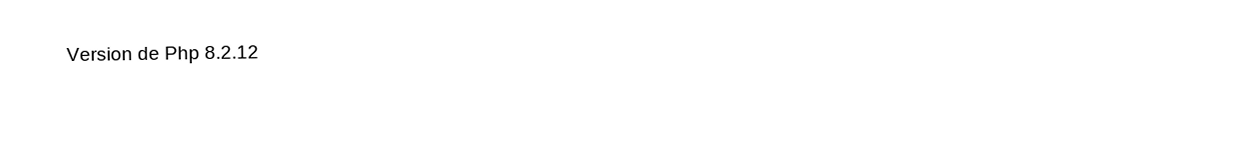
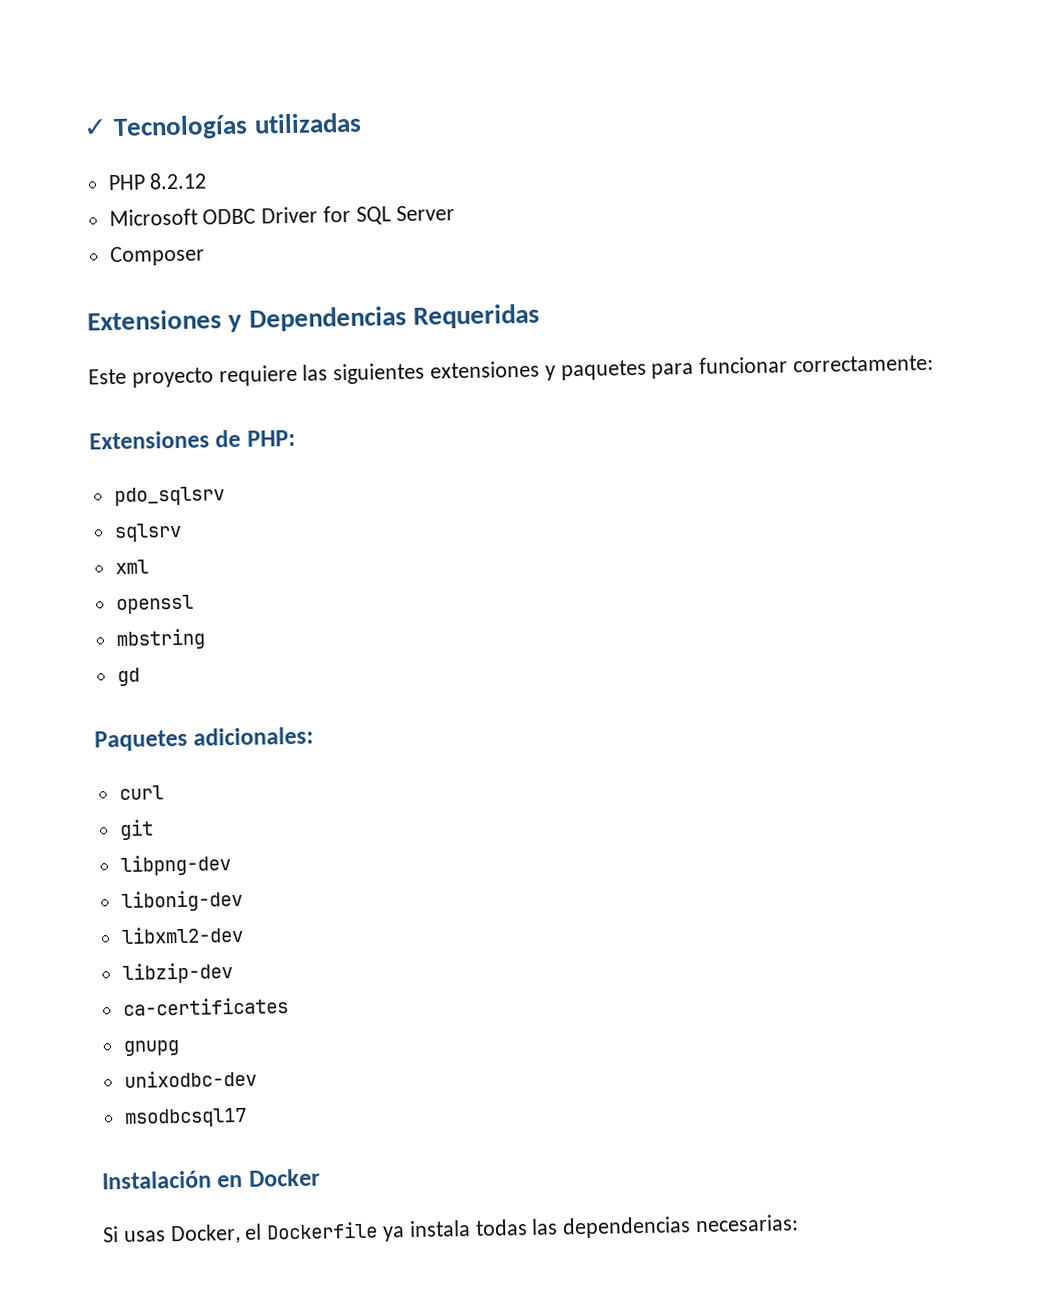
[66,45,260,64] Version de Php 8.2.12 -> [83,112,362,141] [107,172,208,191] [108,205,455,227] [109,245,205,267] [87,303,540,333] [88,354,935,388] [89,429,296,450] [113,486,225,507] [113,522,182,543] [114,559,149,575] [115,594,194,615] [115,628,206,651] [116,667,140,687] [94,726,315,752] [118,785,164,801] [118,819,154,841] [119,854,231,877] [120,889,243,913] [120,925,244,945] [121,962,233,984] [122,997,289,1016] [122,1040,180,1056] [123,1069,257,1088] [123,1107,247,1128] [102,1168,321,1190] [102,1214,800,1245] ✓ Tecnologías utilizadas // PHP 8.2.12 // Microsoft ODBC Driver for SQL Server // Composer // Extensiones y Dependencias Requeridas // Este proyecto requiere las siguientes extensiones y paquetes para funcionar correctamente: // Extensiones de PHP: // pdo_sqlsrv // sqlsrv // xml // openssl // mbstring // gd // Paquetes adicionales: // curl // git // libpng-dev // libonig-dev // libxml2-dev // libzip-dev // ca-certificates // gnupg // unixodbc-dev // msodbcsql17 // Instalación en Docker // Si usas Docker, el Dockerfile ya instala todas las dependencias necesarias:

